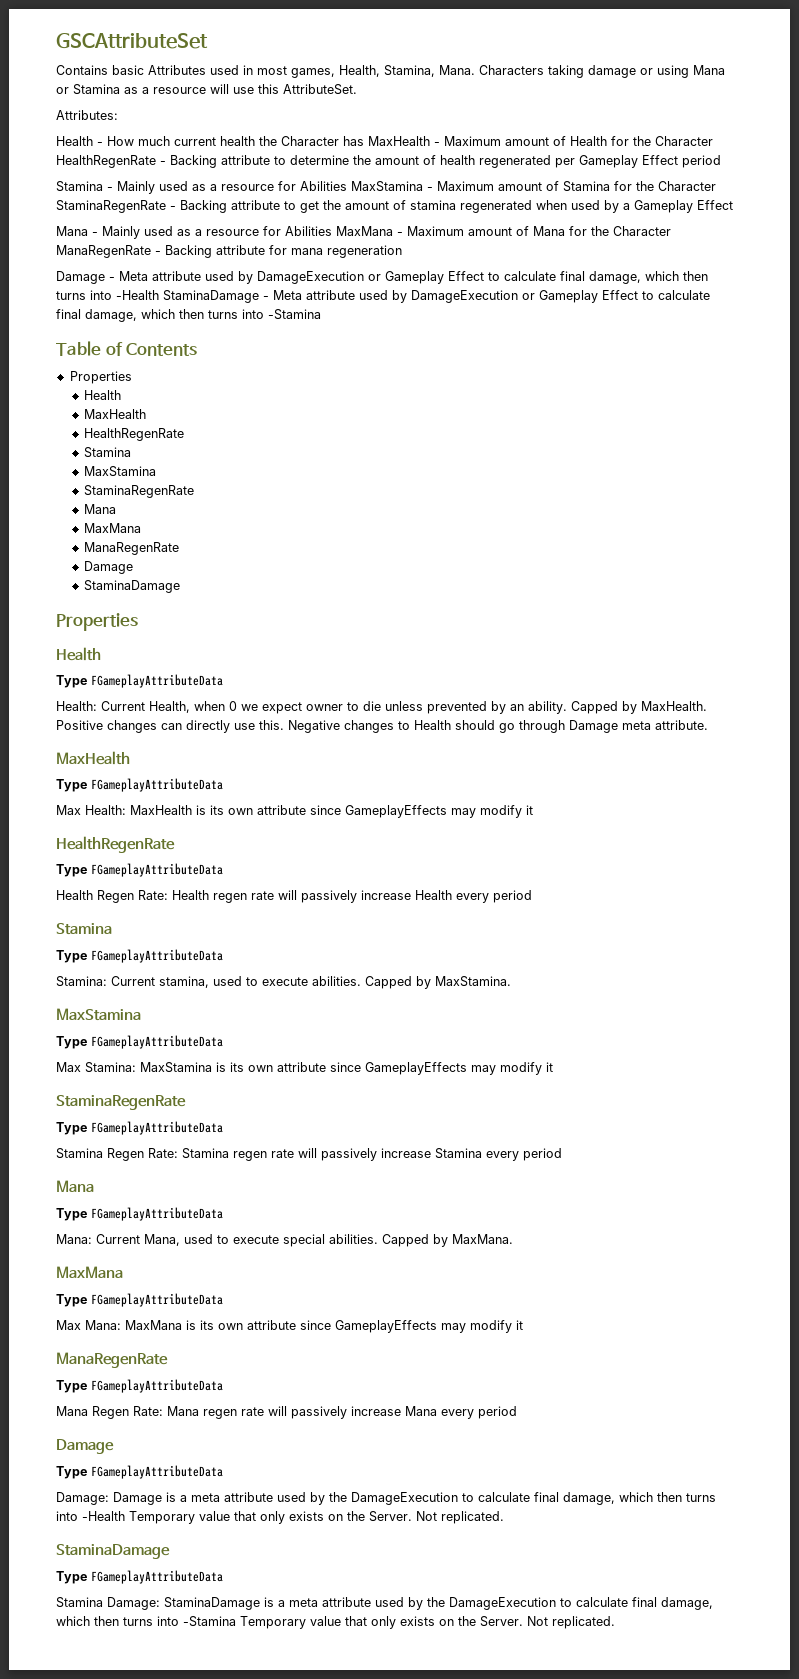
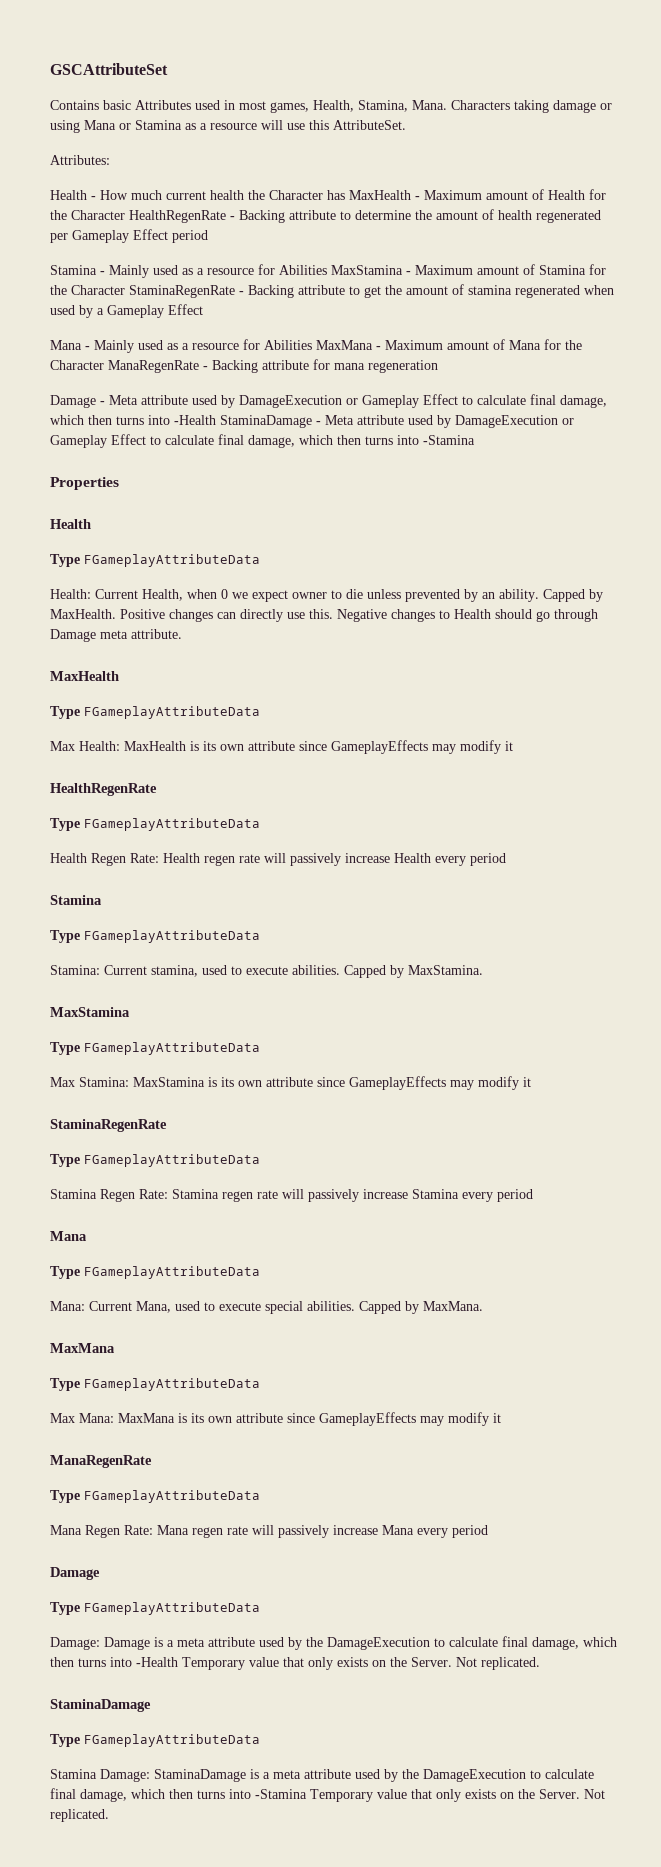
[56,341,198,356] [69,371,132,384] [84,390,122,400] [84,409,147,419] [84,428,185,441] [84,447,132,458] [84,466,157,477] [84,485,195,498] [84,504,117,514] [84,523,142,533] [84,542,180,555] [84,561,134,574] [84,580,181,593] // Table of Contents // Properties // Health // MaxHealth // HealthRegenRate // Stamina // MaxStamina // StaminaRegenRate // Mana // MaxMana // ManaRegenRate // Damage // StaminaDamage -> (475, 440) none

